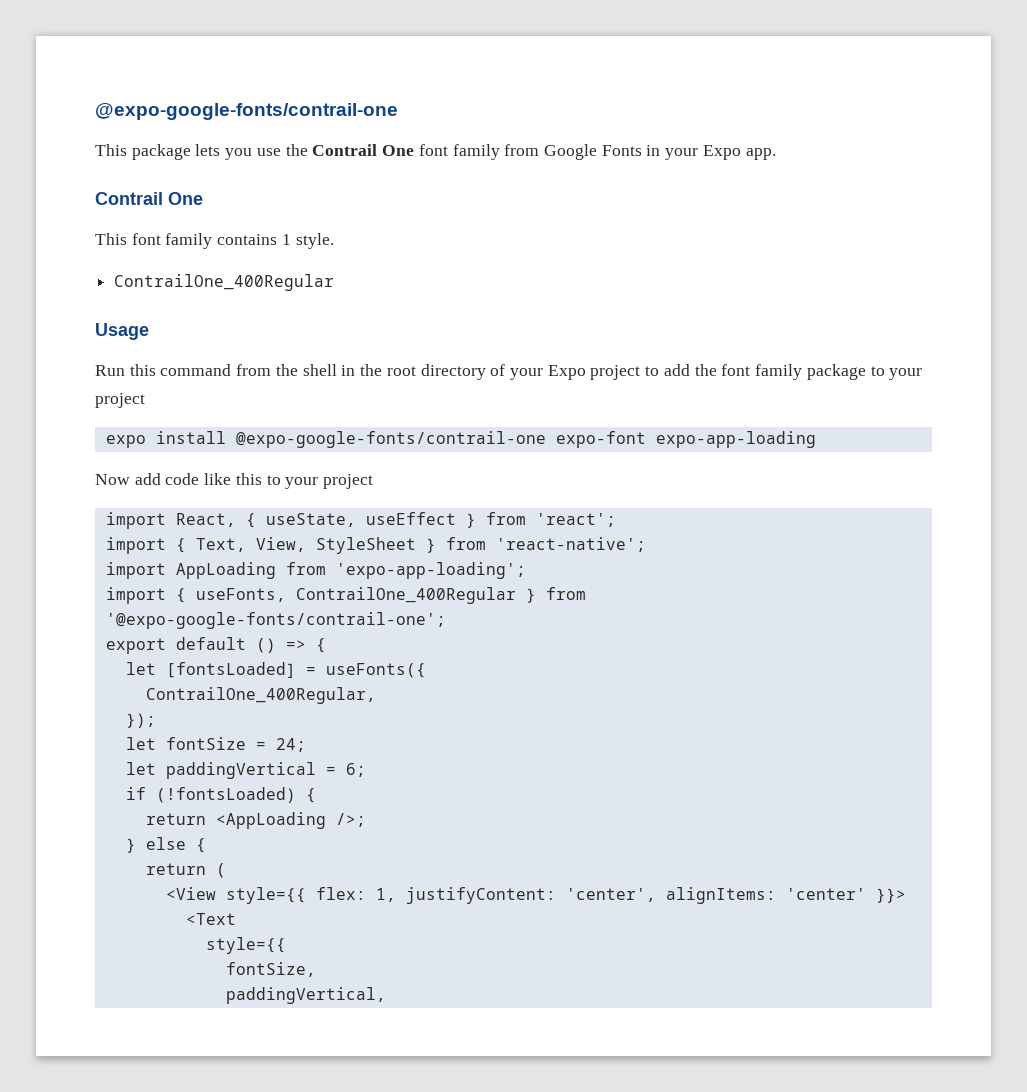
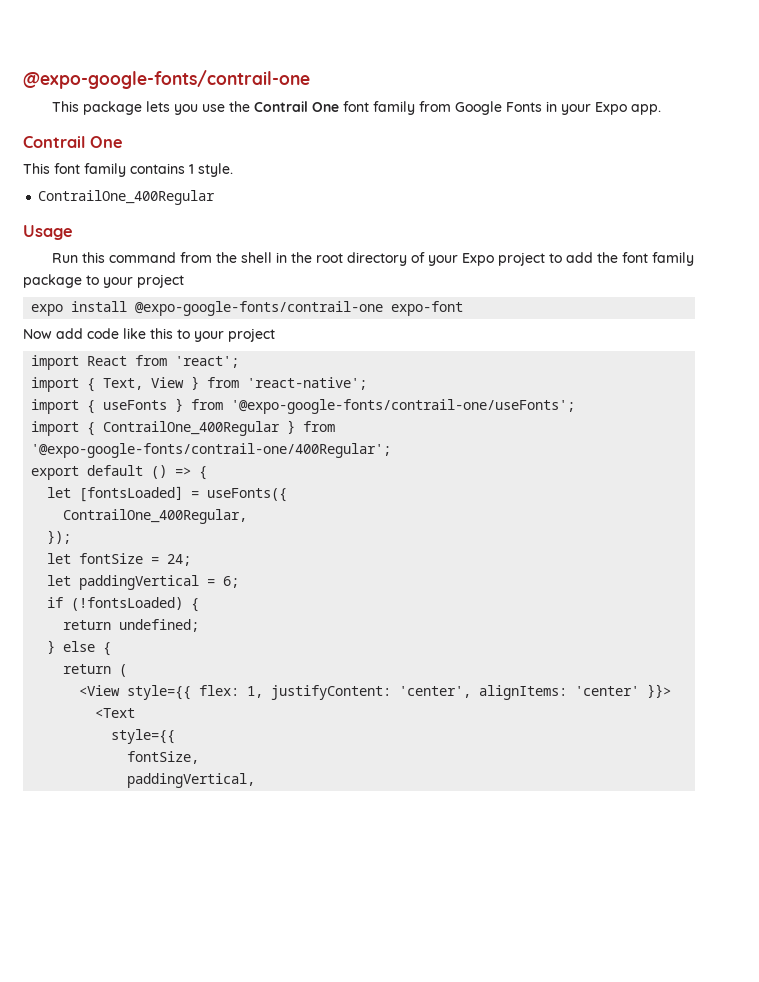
[655,431,816,448] expo-app-loading -> (464, 308) none
[175,512,476,528] React, { useState, useEffect } -> [87,356,128,366] React
[255,537,416,554] View, StyleSheet -> [151,377,185,388] View
[175,562,526,579] [105,587,286,604] AppLoading from 'expo-app-loading'; // import { useFonts, -> [87,398,576,414] [31,421,96,436] { useFonts } from '@expo-google-fonts/contrail-one/useFonts'; // import {
[105,612,446,629] '@expo-google-fonts/contrail-one'; -> [31,443,392,458] '@expo-google-fonts/contrail-one/400Regular';
[215,812,366,829] <AppLoading />; -> [119,619,200,632] undefined;

